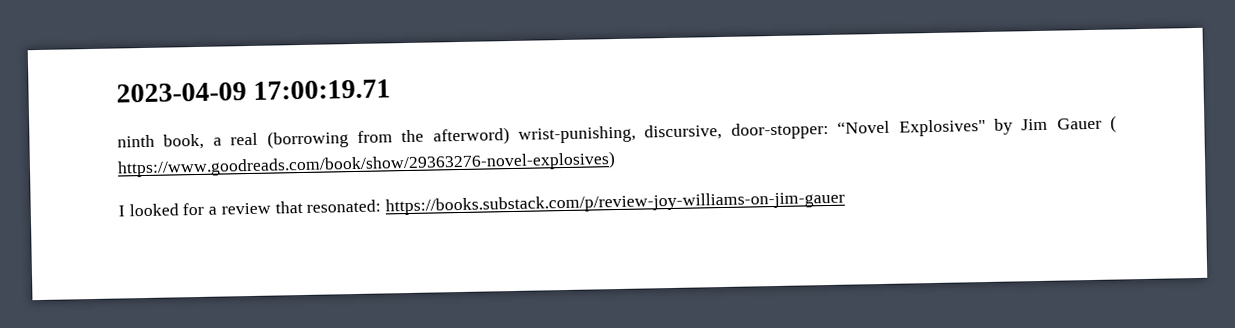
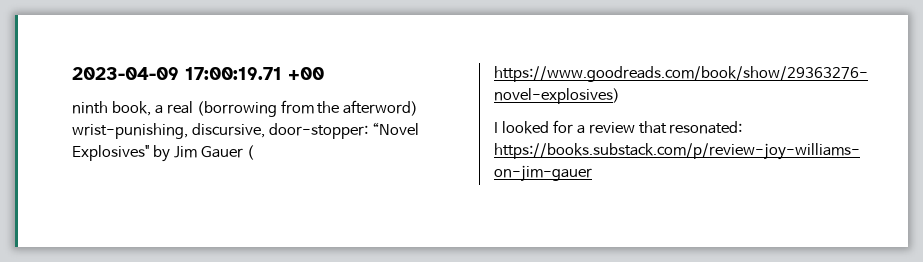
(392, 89) none -> [288,67,324,80] +00

